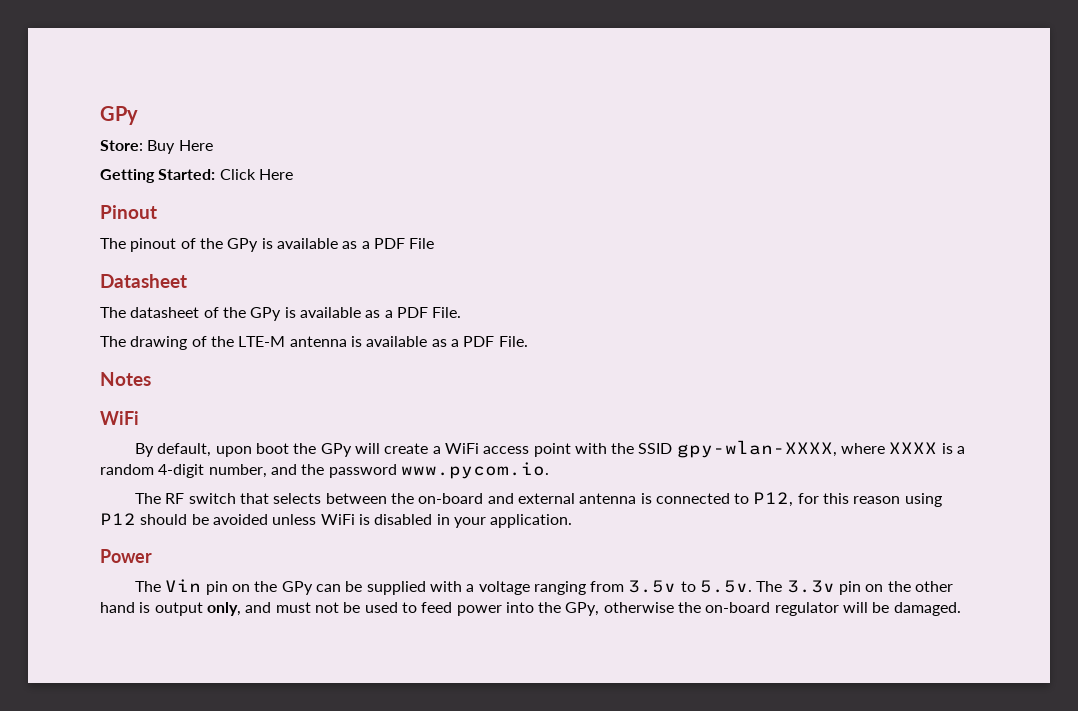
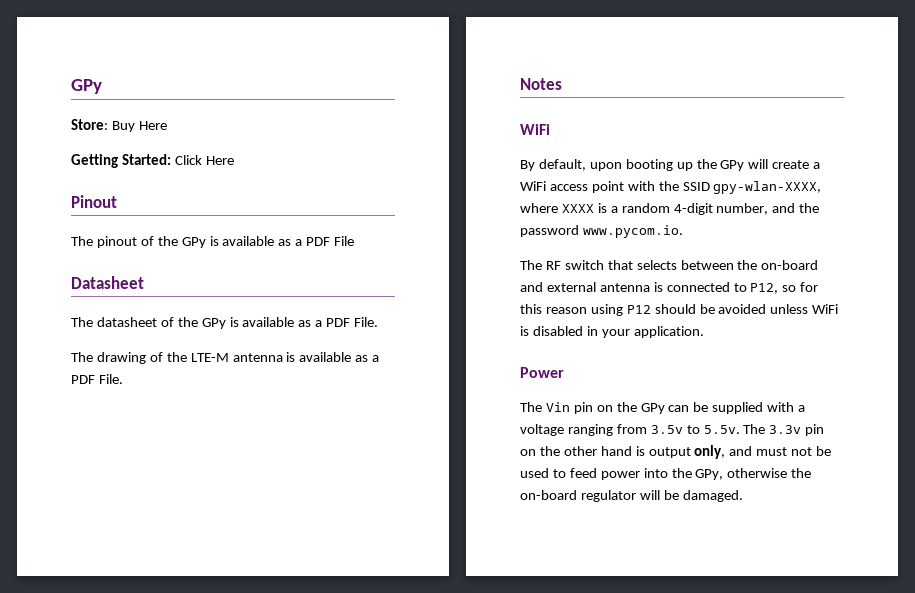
[255,443,289,454] boot -> [625,159,693,171] booting up
(794, 499) none -> [782,285,797,292] so

